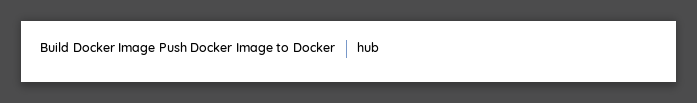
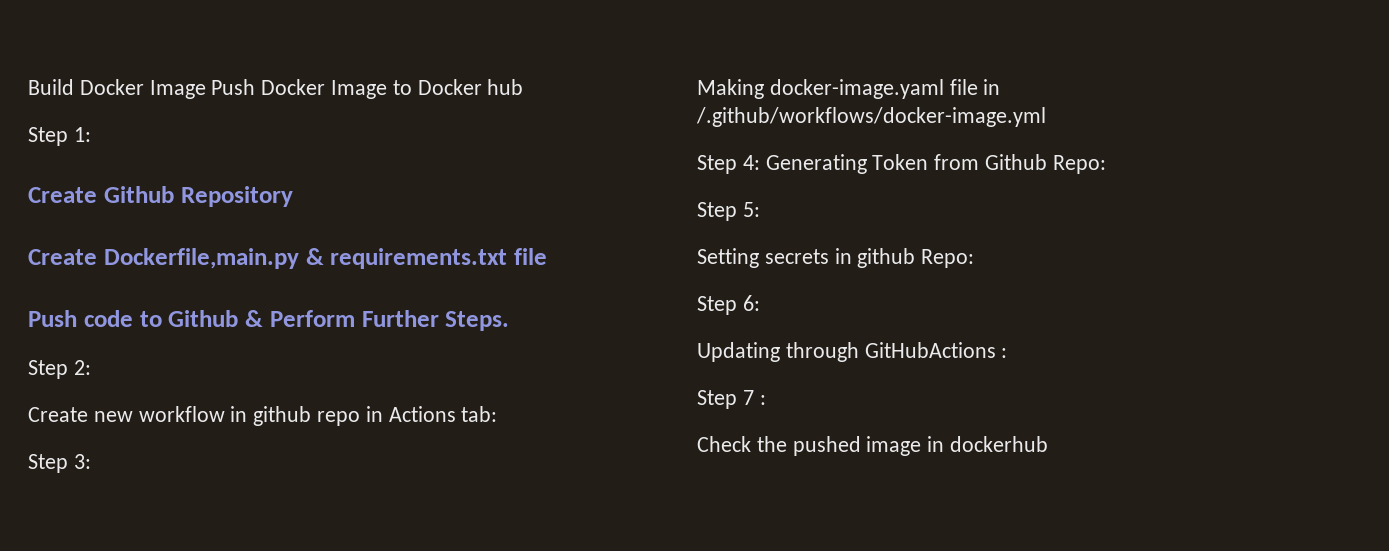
(379, 47) none -> [28,127,91,146] [28,186,293,207] [28,248,547,269] [28,310,510,331] [28,360,91,379] [28,406,498,426] [28,454,91,473] [697,79,1001,99] [696,107,1046,127] [697,154,1106,174] [697,202,760,221] [697,248,975,268] [697,295,760,315] [697,342,1008,362] [697,390,766,409] [697,436,1049,456] // Step 1: // Create Github Repository // Create Dockerfile,main.py & requirements.txt file // Push code to Github & Perform Further Steps. // Step 2: // Create new workflow in github repo in Actions tab: // Step 3: // Making docker-image.yaml file in /.github/workflows/docker-image.yml // Step 4: Generating Token from Github Repo: // Step 5: // Setting secrets in github Repo: // Step 6: // Updating through GitHubActions : // Step 7 : // Check the pushed image in dockerhub

